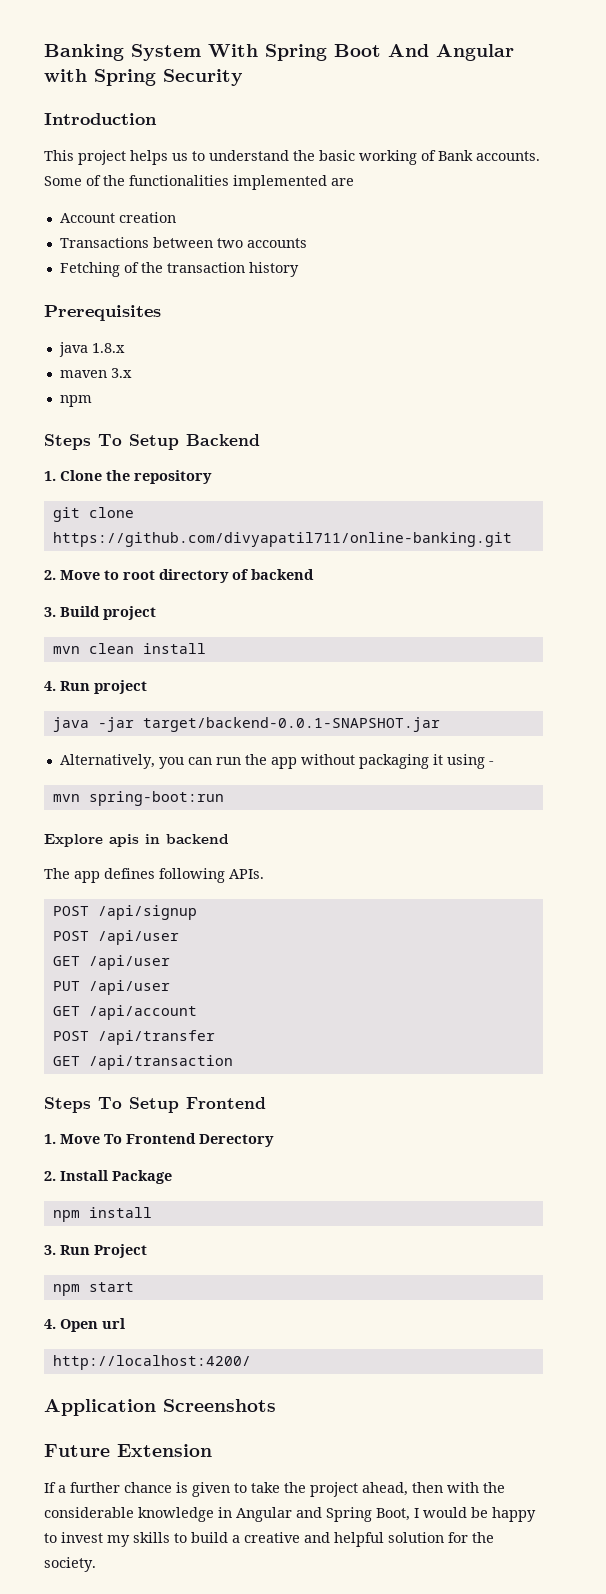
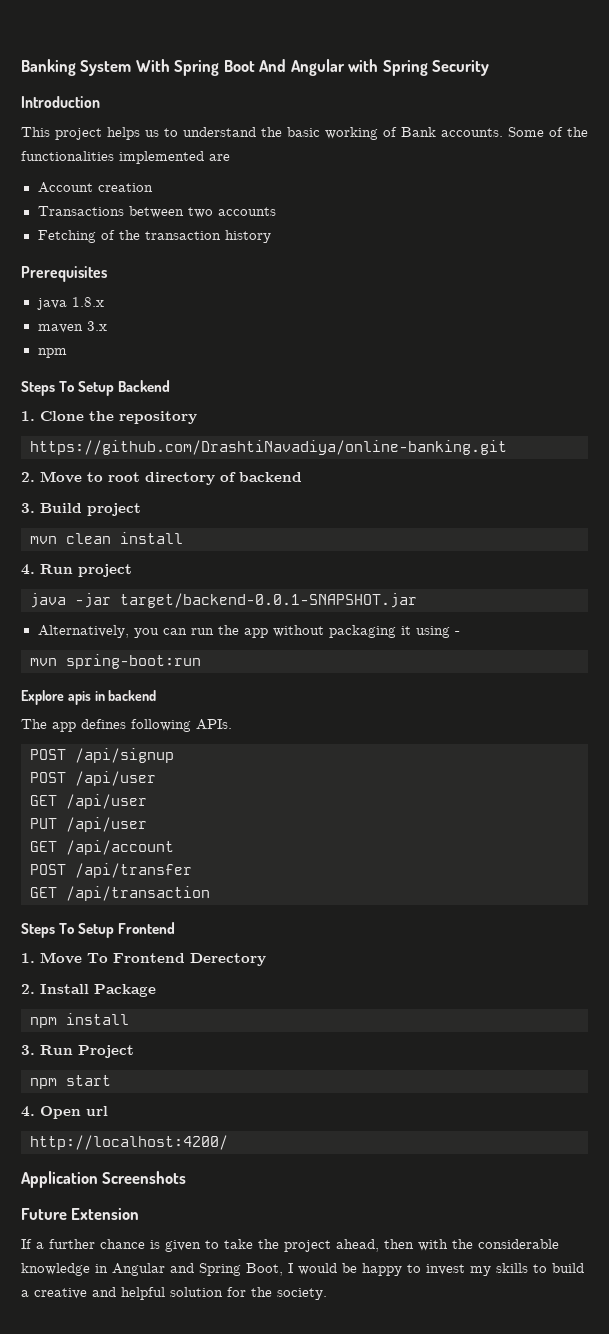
[52,507,134,522] [52,532,512,547] git clone https://github.com/divyapatil711/online-banking.git -> [30,440,507,455] https://github.com/DrashtiNavadiya/online-banking.git

